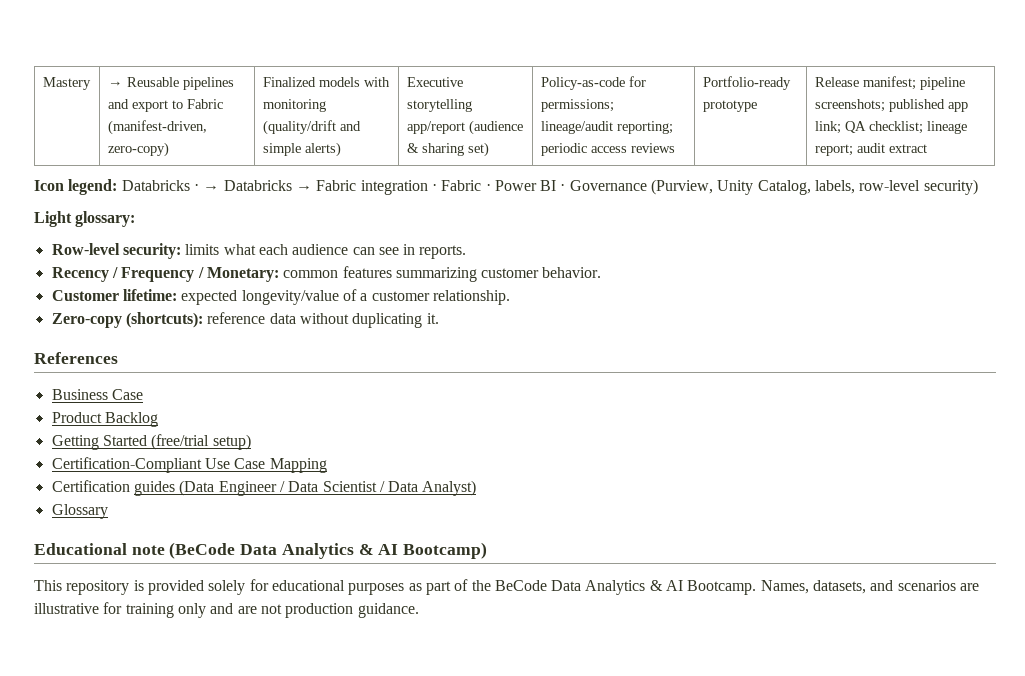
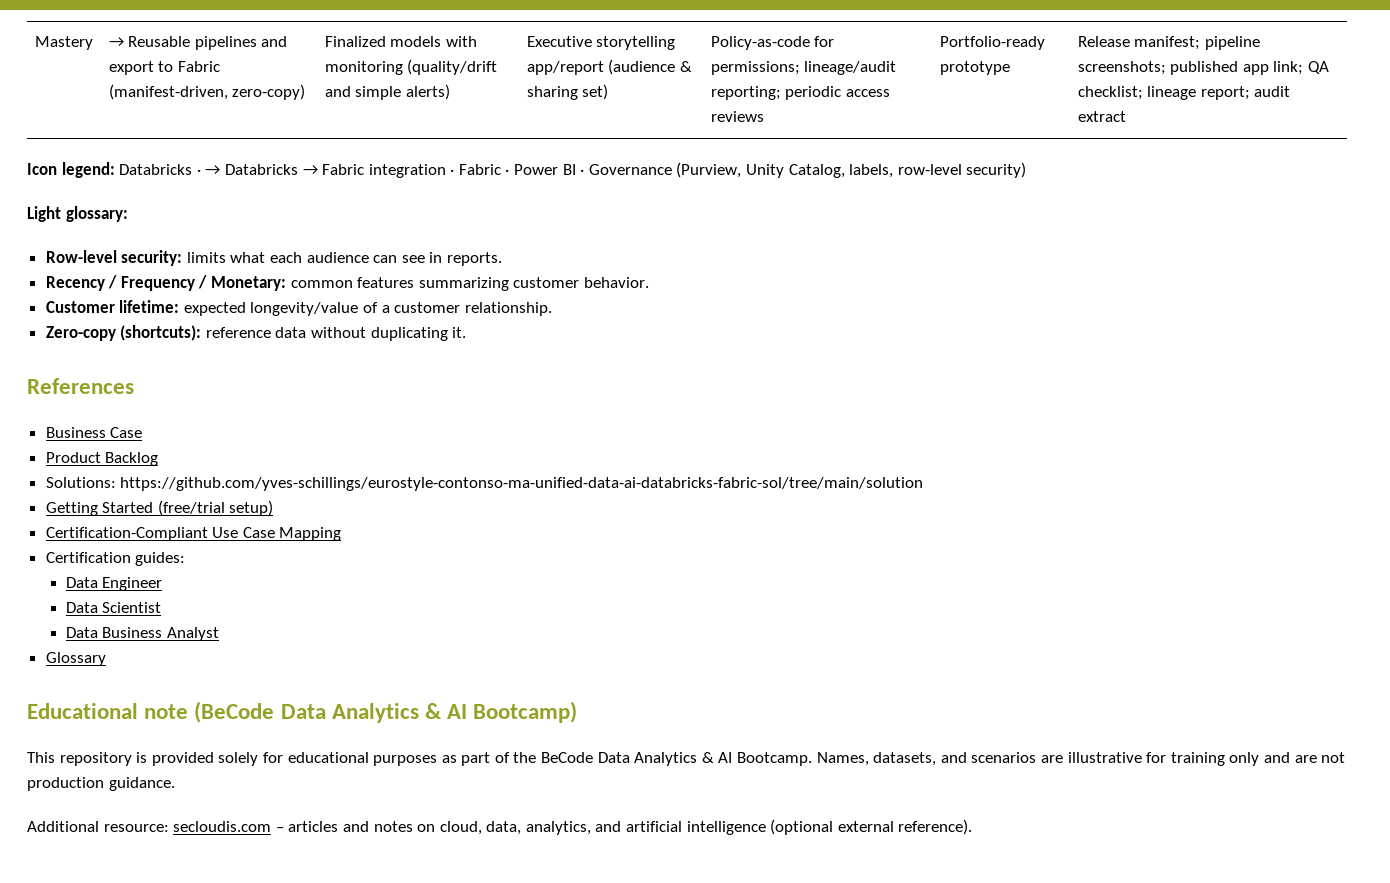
(158, 419) none -> [45,477,924,491] // Solutions: https://github.com/yves-schillings/eurostyle-contonso-ma-unified-data-ai-databricks-fabric-sol/tree/main/solution
[133,480,215,496] guides (Data -> [135,552,186,566] [65,577,98,588] guides: // Data
[279,481,285,492] / -> (163, 584) //
[379,480,477,496] / Data Analyst) -> [65,627,220,641] // Data Business Analyst
(419, 610) none -> [27,819,973,835] // Additional resource: secloudis.com – articles and notes on cloud, data, analytics, and artificial intelligence (optional external reference).

